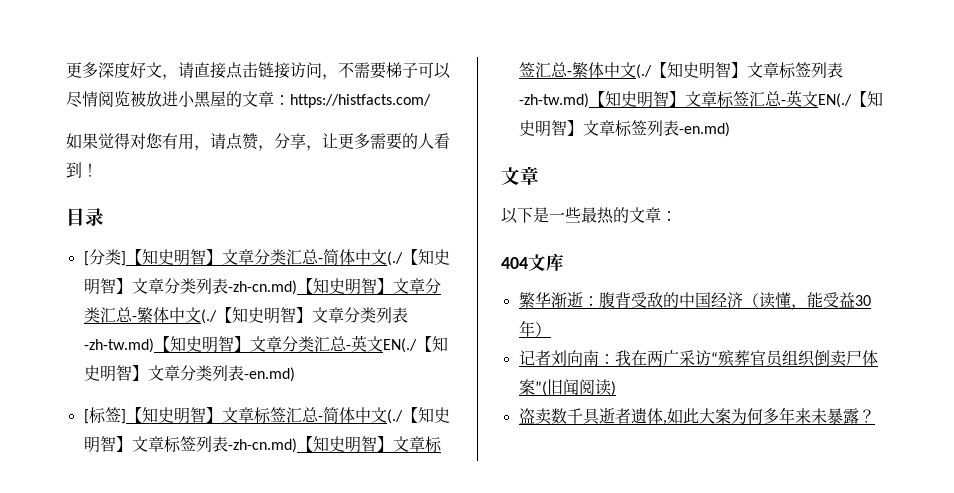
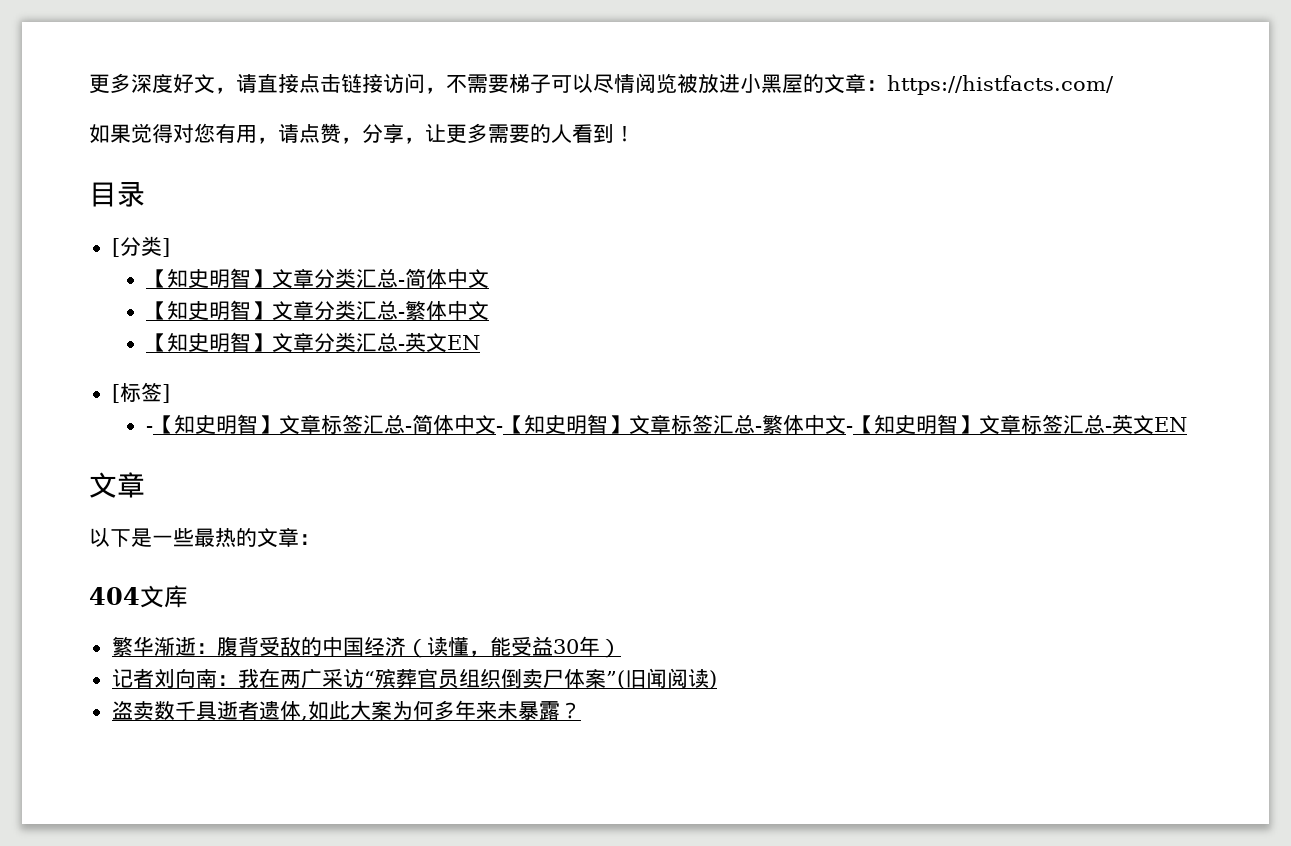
(126, 258) none -> (170, 247) //
[386,249,450,266] [83,278,297,295] (./【知史明智】文章分类列表-zh-cn.md) -> (489, 279) //
[200,307,408,324] [83,338,154,353] (./【知史明智】文章分类列表-zh-tw.md) -> (489, 311) //
[382,336,448,353] [83,365,295,382] EN(./【知史明智】文章分类列表-en.md) -> [446,335,480,350] EN
(126, 416) none -> [145,426,153,432] // -
[386,407,450,424] [83,436,297,453] (./【知史明智】文章标签列表-zh-cn.md) -> [495,426,503,432] -
[635,62,843,79] [518,93,589,108] (./【知史明智】文章标签列表-zh-tw.md) -> [845,426,853,432] -
[817,91,883,108] [518,120,730,137] EN(./【知史明智】文章标签列表-en.md) -> [1153,417,1187,432] EN

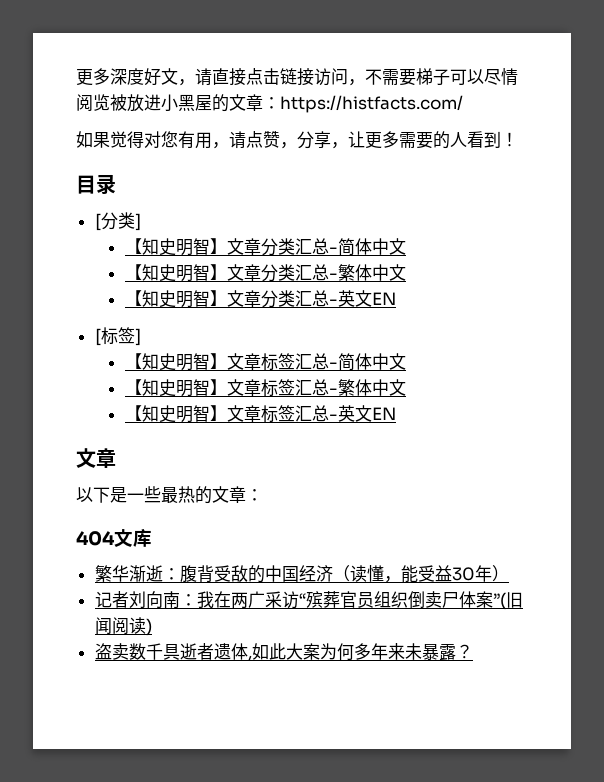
[145,426,153,432] - -> (141, 337) none
[495,426,503,432] - -> (406, 361) //
[845,426,853,432] - -> (406, 387) //

